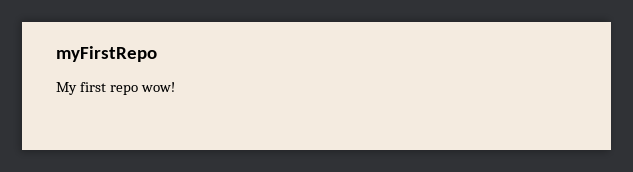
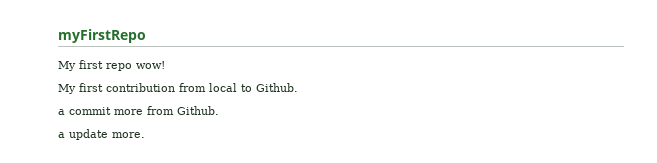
(175, 87) none -> [58,83,298,94] [58,106,219,115] [58,129,145,140] // My first contribution from local to Github. // a commit more from Github. // a update more.

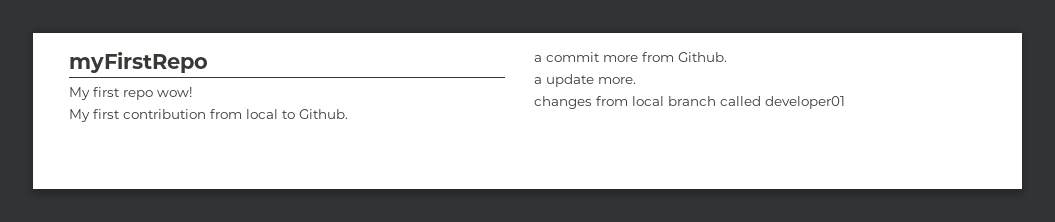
(145, 135) none -> [534,96,845,109] // changes from local branch called developer01

